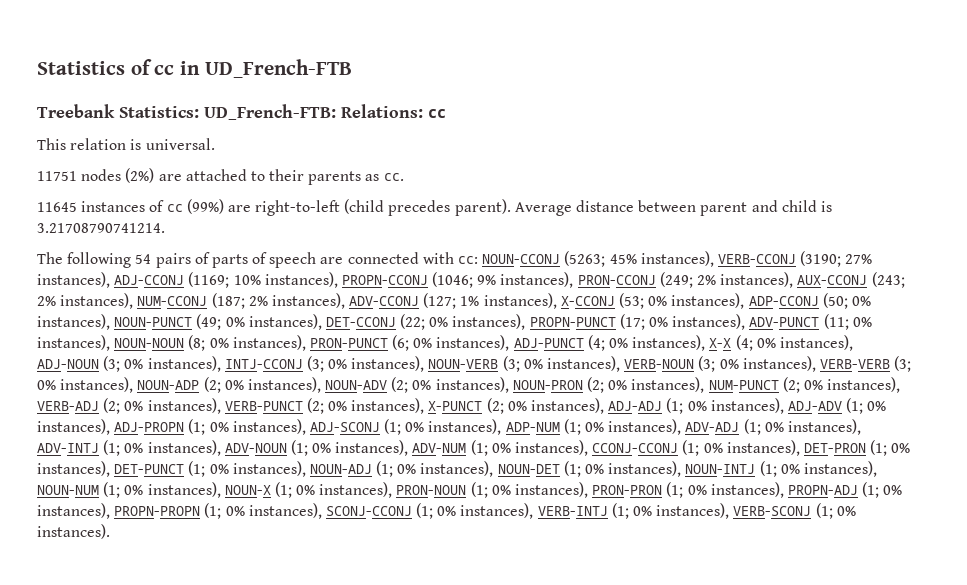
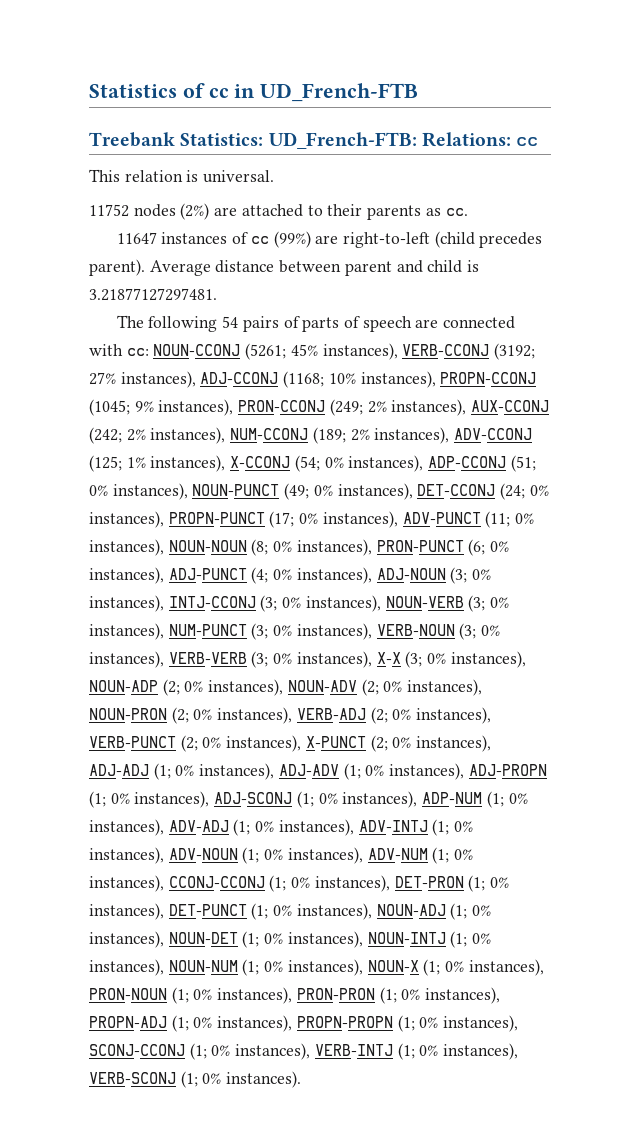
[37,171,77,181] 11751 -> [89,204,129,217] 11752
[37,202,77,212] 11645 -> [116,232,157,244] 11647
[37,223,165,233] 3.21708790741214. -> [89,288,217,301] 3.21877127297481.
[564,251,606,267] (5263; -> [245,343,287,360] (5261;
[800,251,842,267] (3190; -> [494,343,536,360] (3192;
[188,272,230,288] (1169; -> [283,371,325,388] (1168;
[432,272,474,288] (1046; -> [89,399,130,416] (1045;
[871,272,905,288] (243; -> [89,427,122,444] (242;
[211,293,245,309] (187; -> [312,427,346,444] (189;
[423,293,457,309] (127; -> [89,455,122,472] (125;
[619,293,645,309] (53; -> [294,455,320,472] (54;
[822,293,848,309] (50; -> [510,455,536,472] (51;
[400,314,426,330] (22; -> [500,483,526,500] (24;
[709,335,853,351] X-X (4; 0% instances), -> (372, 575) none
(621, 364) none -> [168,623,372,640] NUM-PUNCT (3; 0% instances),
(134, 385) none -> [376,651,526,668] X-X (3; 0% instances),
[708,377,901,393] NUM-PUNCT (2; 0% instances), -> (293, 715) none

